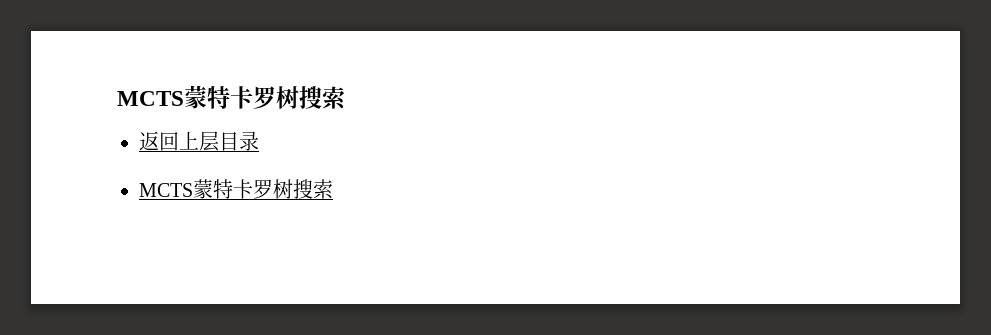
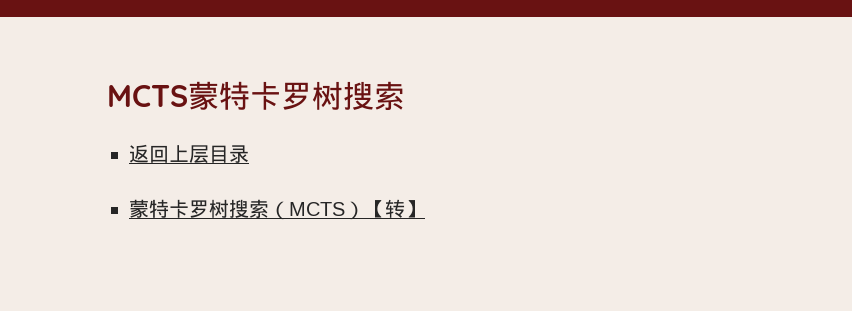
[139,179,333,199] MCTS蒙特卡罗树搜索 -> [129,199,425,220] 蒙特卡罗树搜索（MCTS）【转】

